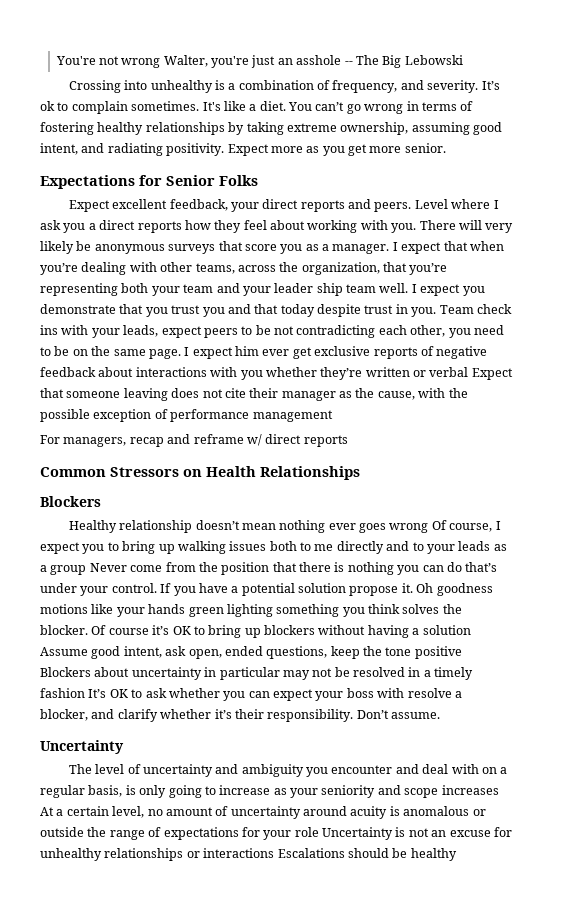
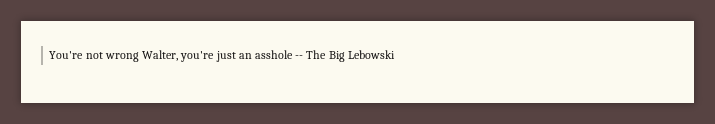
[68,80,500,93] [40,101,474,114] [40,122,502,135] [40,143,446,156] [40,175,258,189] [68,199,499,212] [40,220,514,233] [40,241,504,254] [40,262,448,275] [40,283,485,296] [40,304,512,317] [40,325,504,338] [40,346,488,359] [40,367,513,380] [40,388,468,401] [40,409,333,422] [40,434,348,447] [40,466,360,480] [40,496,101,507] [68,520,501,533] [40,541,507,554] [40,562,498,575] [40,583,493,596] [40,604,462,617] [40,625,471,638] [40,646,462,659] [40,667,474,680] [40,688,462,701] [40,709,440,722] [40,740,124,754] [68,764,508,777] [40,785,499,798] [40,806,486,819] [40,827,512,840] [40,848,457,861] // Crossing into unhealthy is a combination of frequency, and severity. It’s ok to complain sometimes. It's like a diet. You can’t go wrong in terms of fostering healthy relationships by taking extreme ownership, assuming good intent, and radiating positivity. Expect more as you get more senior. // Expectations for Senior Folks // Expect excellent feedback, your direct reports and peers. Level where I ask you a direct reports how they feel about working with you. There will very likely be anonymous surveys that score you as a manager. I expect that when you’re dealing with other teams, across the organization, that you’re representing both your team and your leader ship team well. I expect you demonstrate that you trust you and that today despite trust in you. Team check ins with your leads, expect peers to be not contradicting each other, you need to be on the same page. I expect him ever get exclusive reports of negative feedback about interactions with you whether they’re written or verbal Expect that someone leaving does not cite their manager as the cause, with the possible exception of performance management // For managers, recap and reframe w/ direct reports // Common Stressors on Health Relationships // Blockers // Healthy relationship doesn’t mean nothing ever goes wrong Of course, I expect you to bring up walking issues both to me directly and to your leads as a group Never come from the position that there is nothing you can do that’s under your control. If you have a potential solution propose it. Oh goodness motions like your hands green lighting something you think solves the blocker. Of course it’s OK to bring up blockers without having a solution Assume good intent, ask open, ended questions, keep the tone positive Blockers about uncertainty in particular may not be resolved in a timely fashion It’s OK to ask whether you can expect your boss with resolve a blocker, and clarify whether it’s their responsibility. Don’t assume. // Uncertainty // The level of uncertainty and ambiguity you encounter and deal with on a regular basis, is only going to increase as your seniority and scope increases At a certain level, no amount of uncertainty around acuity is anomalous or outside the range of expectations for your role Uncertainty is not an excuse for unhealthy relationships or interactions Escalations should be healthy -> (395, 54) none

